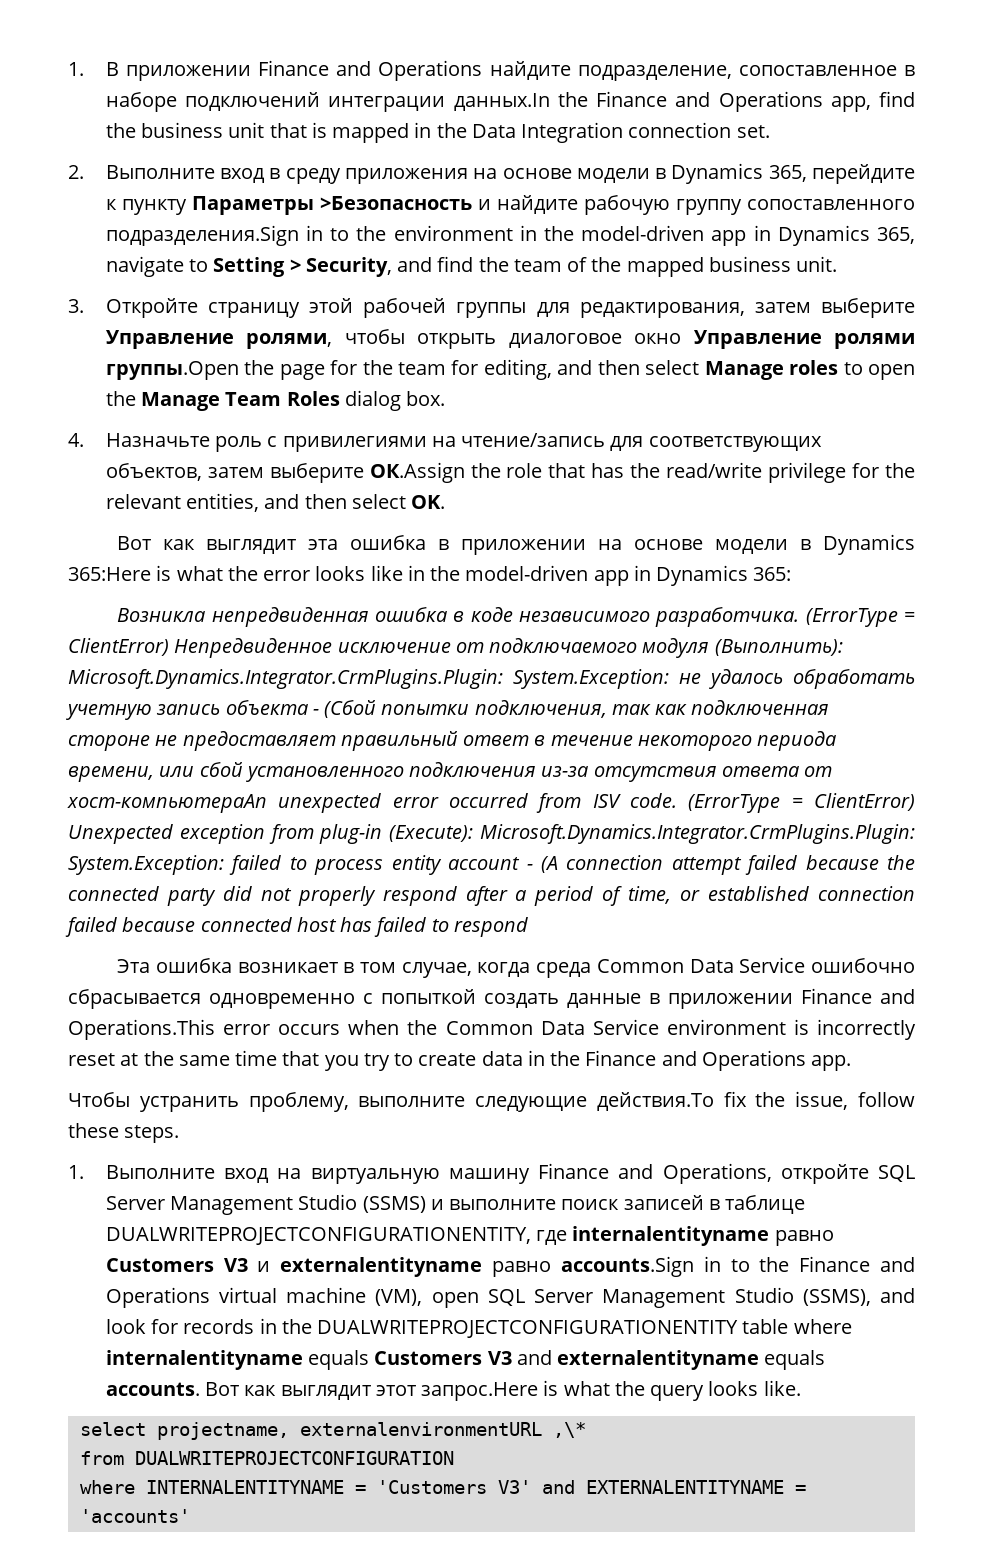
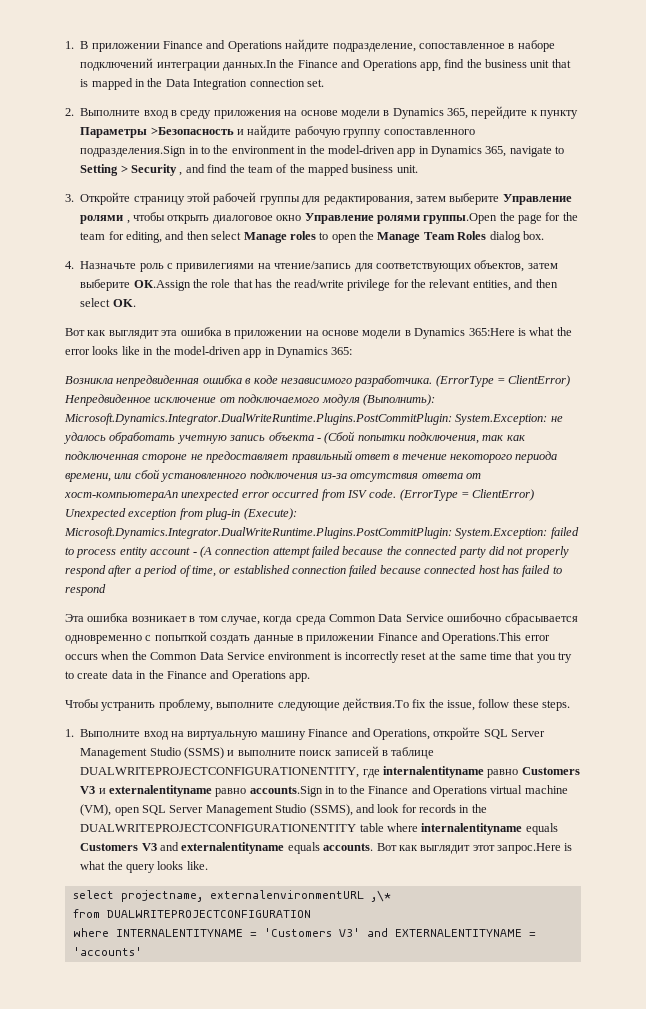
[305,257,392,277] Security, -> [131,164,183,176] Security ,
[246,333,333,349] ролями, -> [80,215,130,224] ролями ,
[68,669,503,689] Microsoft.Dynamics.Integrator.CrmPlugins.Plugin: -> [64,413,452,425] Microsoft.Dynamics.Integrator.DualWriteRuntime.Plugins.PostCommitPlugin:
[480,824,916,844] Microsoft.Dynamics.Integrator.CrmPlugins.Plugin: -> [64,527,452,539] Microsoft.Dynamics.Integrator.DualWriteRuntime.Plugins.PostCommitPlugin:

